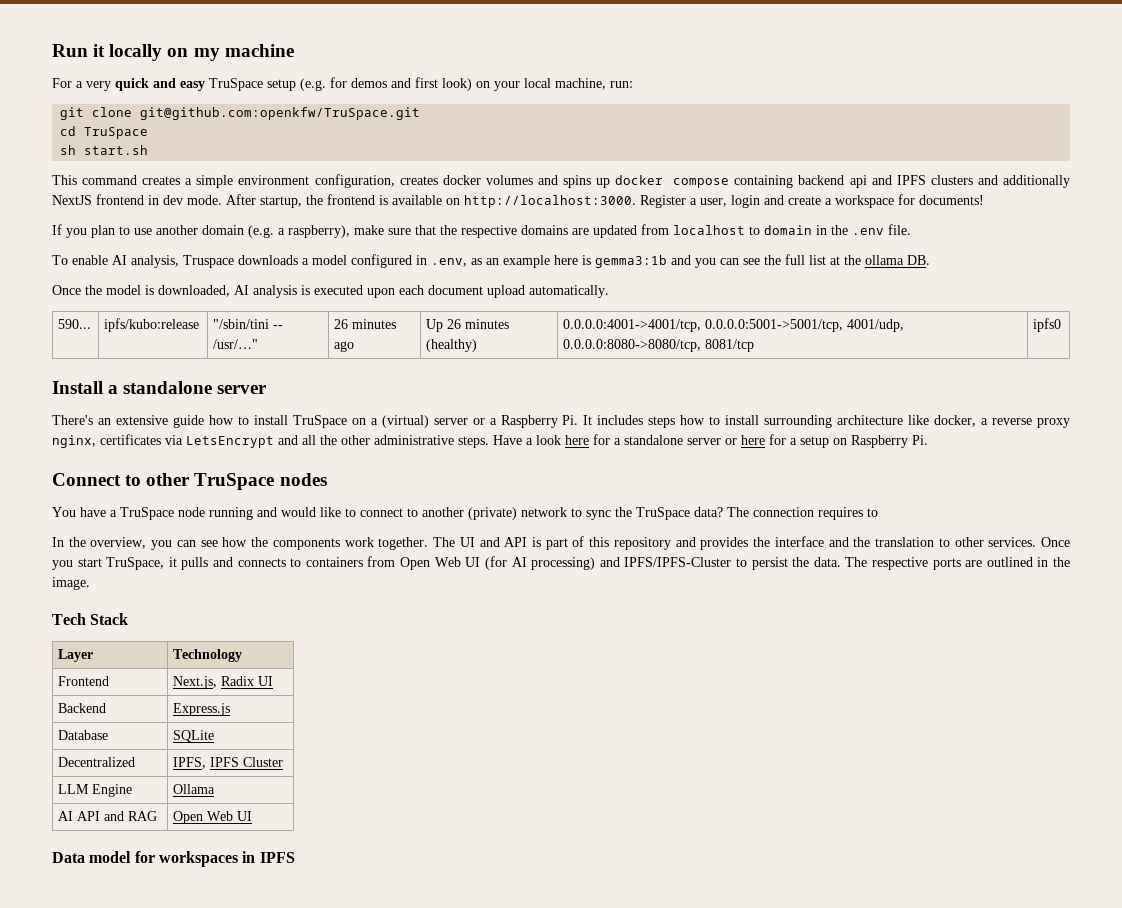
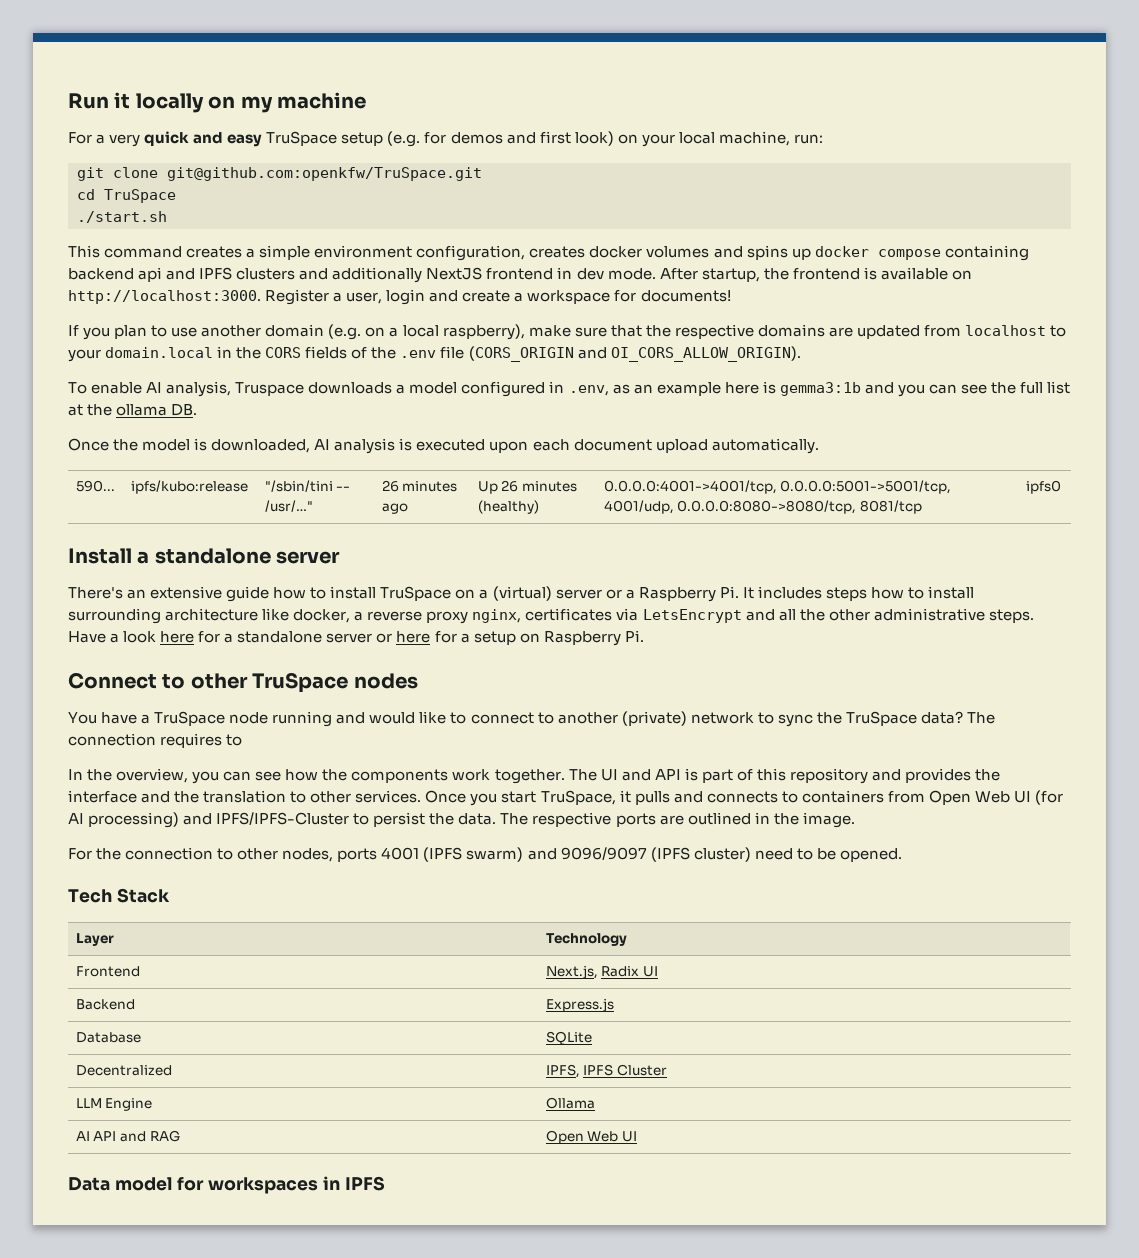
[60,145,149,155] sh start.sh -> [77,211,167,223] ./start.sh
[278,228,285,235] a -> [365,325,439,337] on a local
[764,224,911,235] domain in the .env file. -> [68,346,801,362] your domain.local in the CORS fields of the .env file (CORS_ORIGIN and OI_CORS_ALLOW_ORIGIN).
(90, 583) none -> [68,847,902,862] // For the connection to other nodes, ports 4001 (IPFS swarm) and 9096/9097 (IPFS cluster) need to be opened.

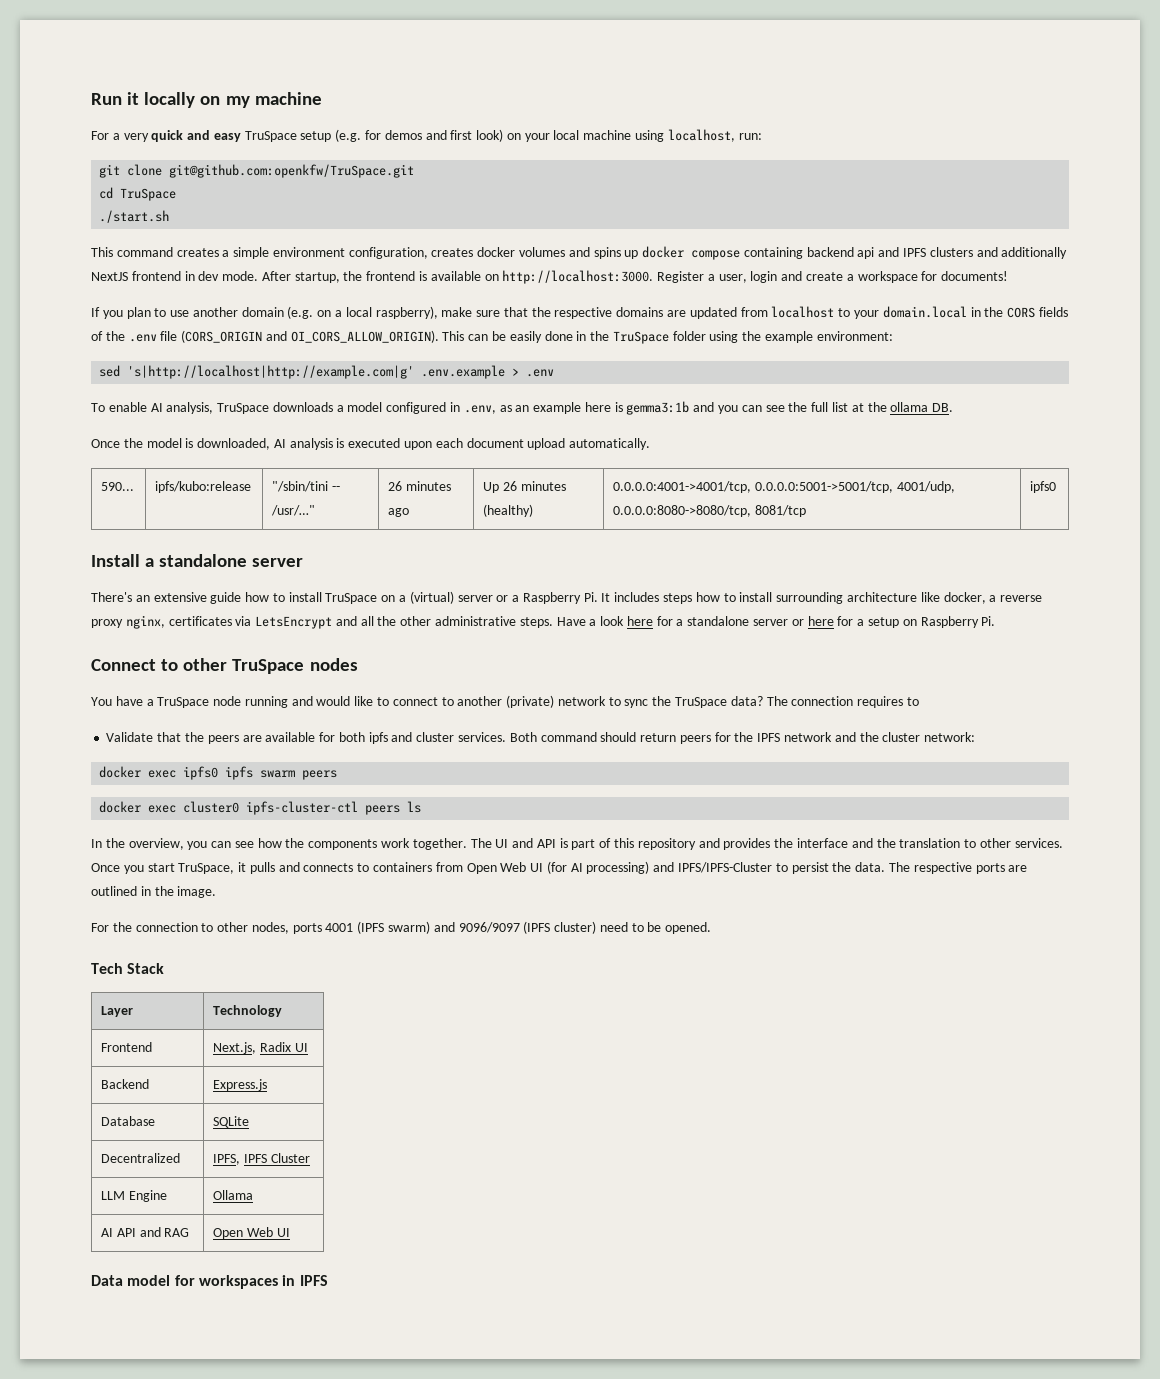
[718,131,790,146] machine, -> [583,129,735,142] machine using localhost,
(801, 354) none -> [442,331,893,344] [99,365,555,379] This can be easily done in the TruSpace folder using the example environment: // sed 's|http://localhost|http://example.com|g' .env.example > .env
[235,382,305,396] Truspace -> [217,403,270,414] TruSpace
(243, 740) none -> [106,732,976,744] [99,766,338,780] [99,801,422,815] // Validate that the peers are available for both ipfs and cluster services. Both command should return peers for the IPFS network and the cluster network: // docker exec ipfs0 ipfs swarm peers // docker exec cluster0 ipfs-cluster-ctl peers ls

